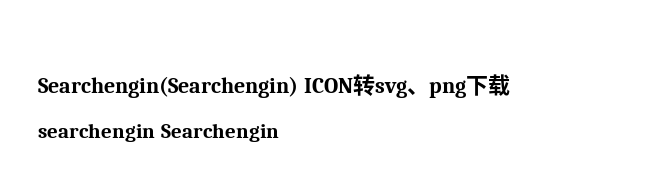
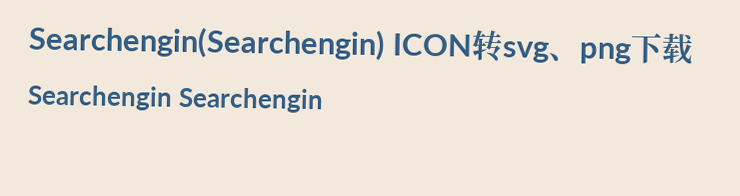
[38,123,155,142] searchengin -> [27,84,173,111] Searchengin

